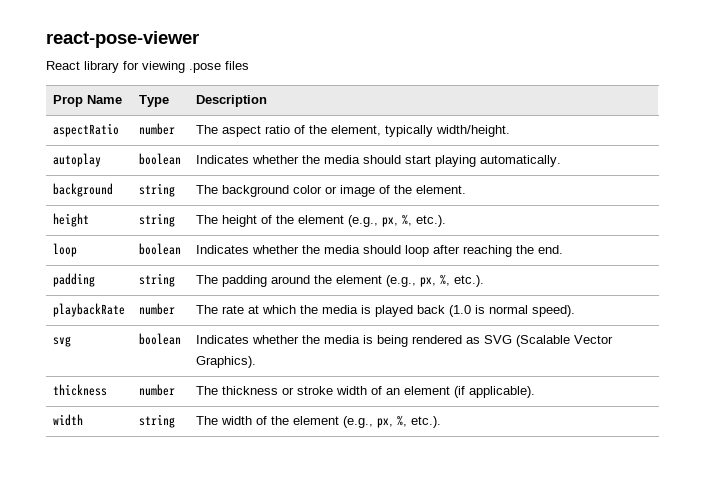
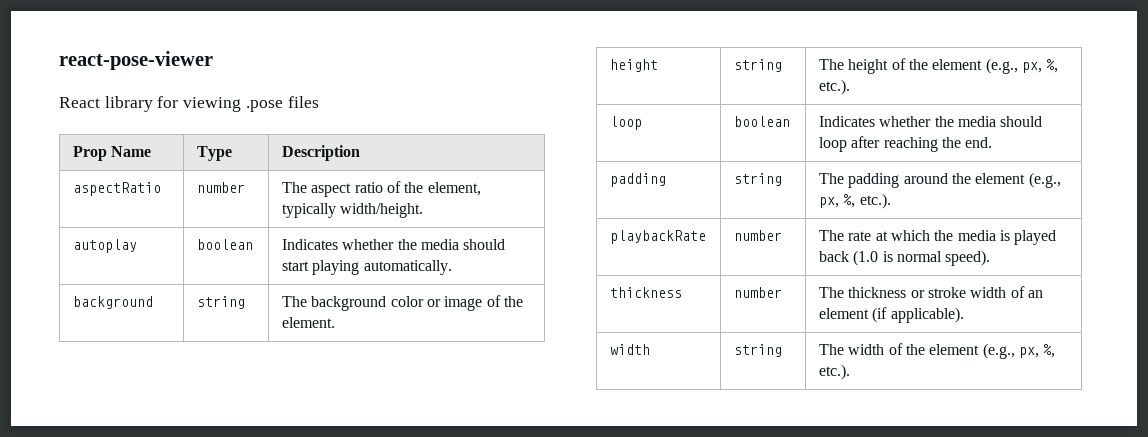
[52,336,71,347] [138,333,181,345] [195,335,613,347] [195,356,256,368] // svg | boolean | Indicates whether the media is being rendered as SVG (Scalable Vector Graphics). -> (991, 258) none

